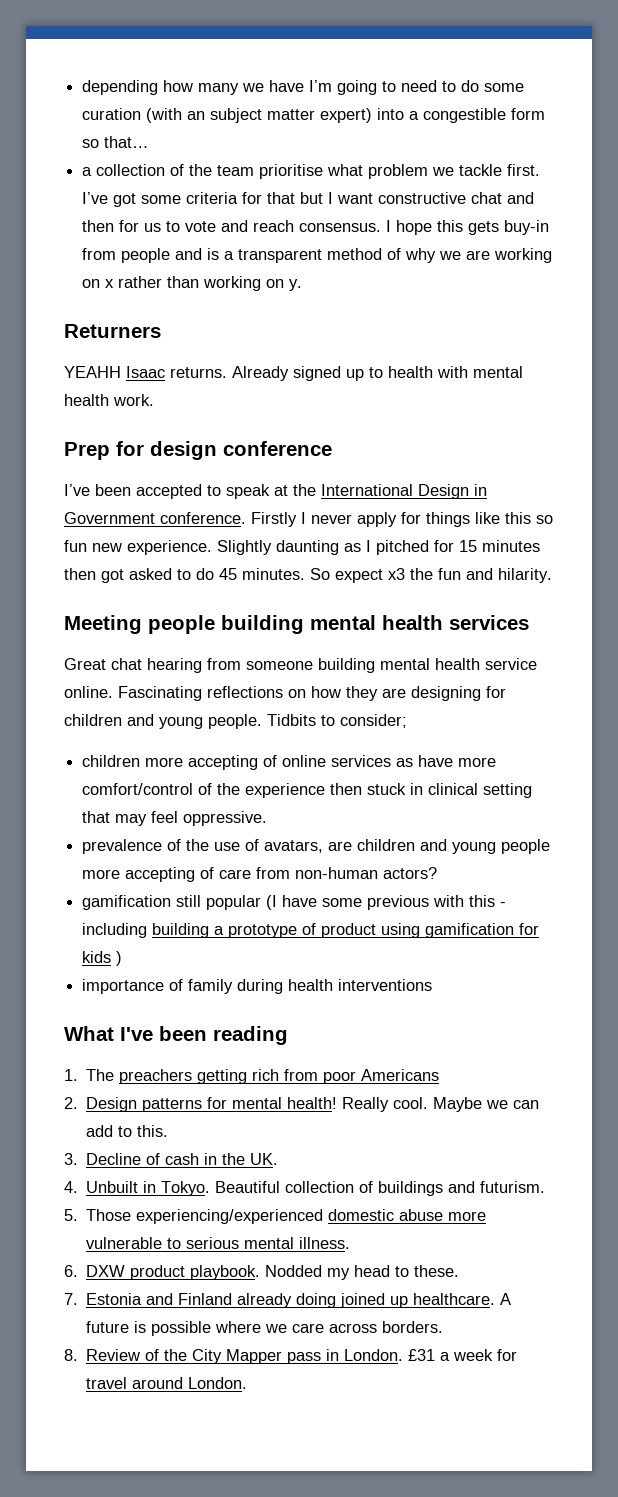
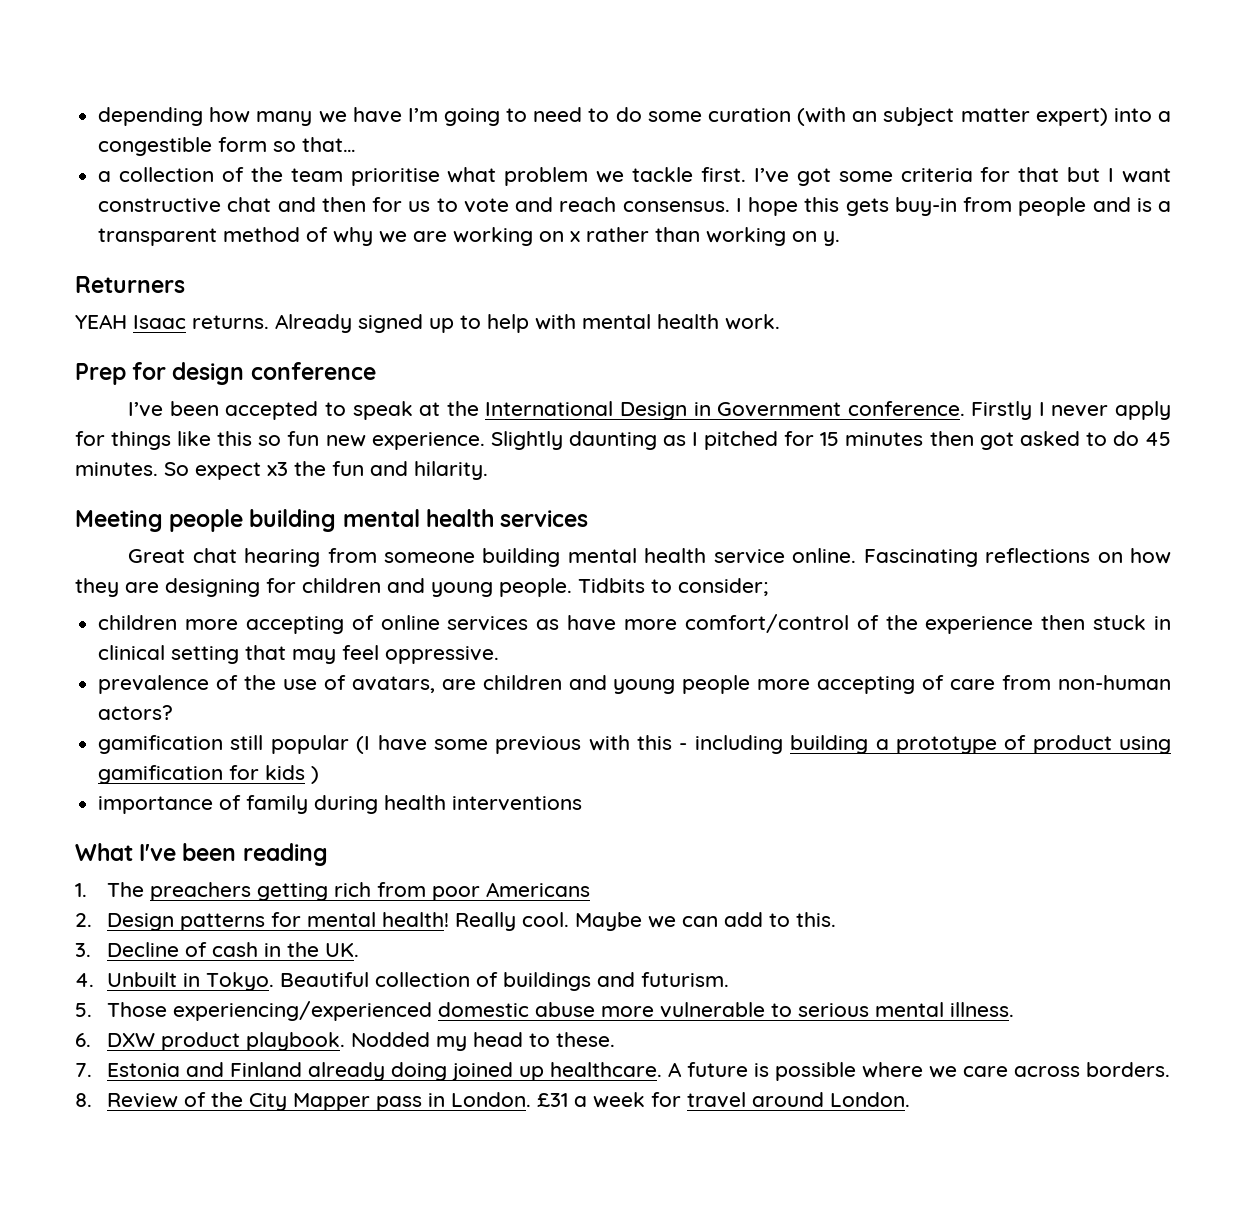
[64,366,121,378] YEAHH -> [75,314,127,329] YEAH
[388,366,433,378] health -> [487,314,529,333] help

